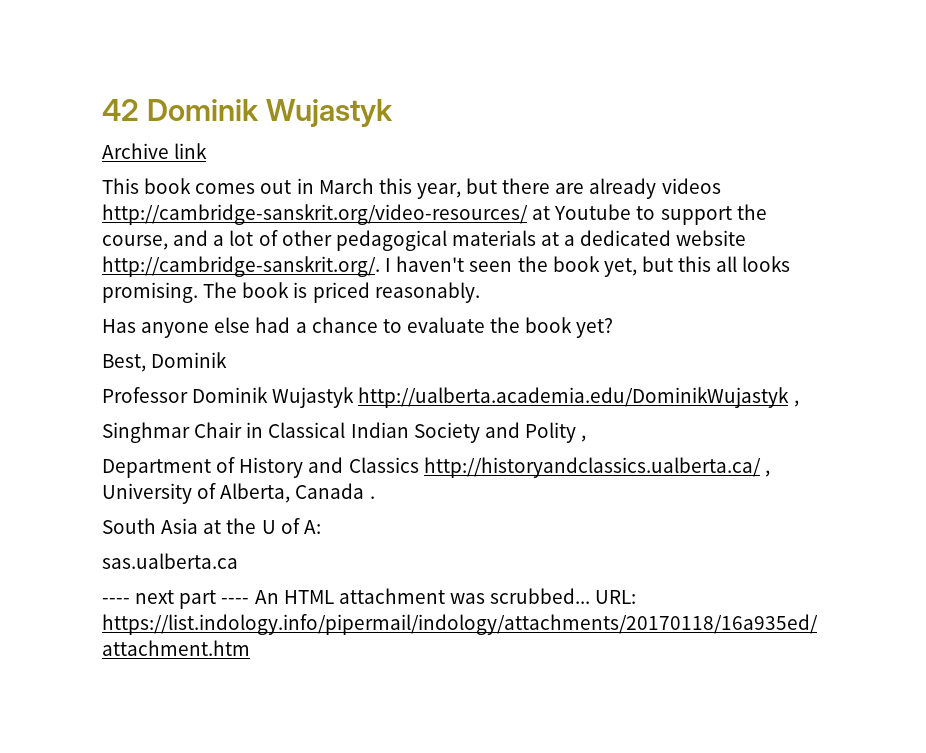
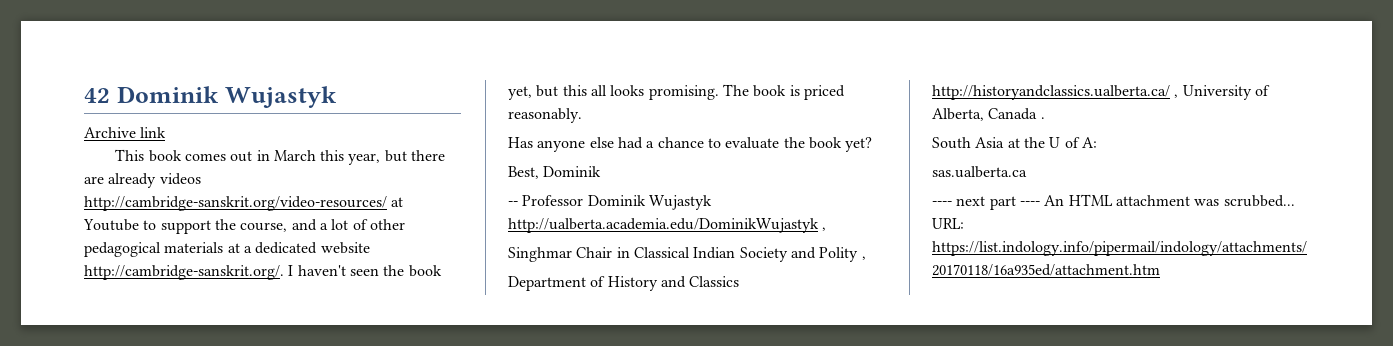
(228, 360) none -> [508,201,518,206] --

